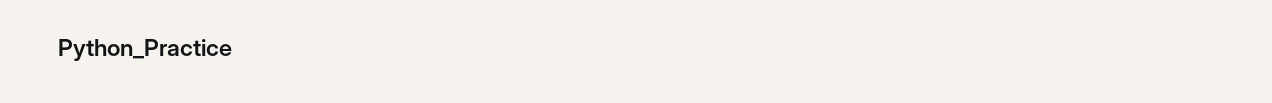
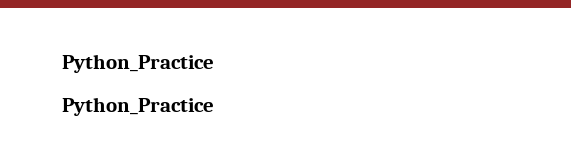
[58,39,232,61] Python_Practice -> [62,54,214,73] [62,97,214,116] Python_Practice // Python_Practice

